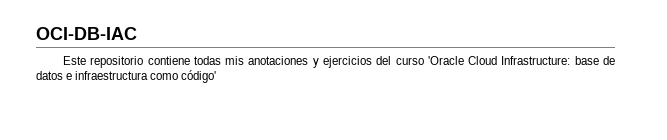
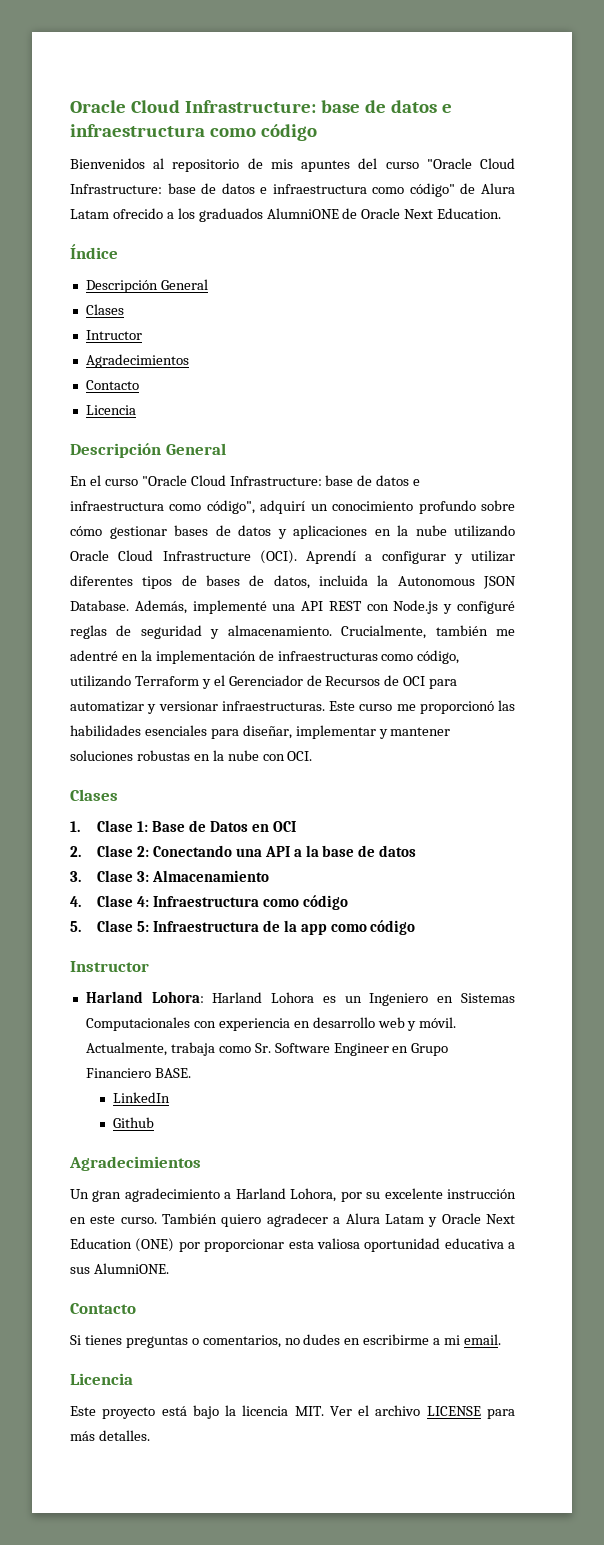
[36,27,137,40] [62,56,615,68] [36,70,217,83] OCI-DB-IAC // Este repositorio contiene todas mis anotaciones y ejercicios del curso 'Oracle Cloud Infrastructure: base de datos e infraestructura como código' -> [70,100,452,113] [70,124,317,141] [70,158,515,172] [70,183,515,197] [70,208,502,222] [70,244,118,259] [85,279,208,293] [85,304,124,315] [85,330,142,340] [85,354,189,368] [85,380,139,390] [85,405,136,415] [70,443,226,458] [70,475,421,486] [70,500,516,514] [70,525,515,539] [70,550,515,564] [70,575,516,589] [70,600,515,614] [70,625,515,639] [70,650,460,664] [70,675,458,689] [70,700,515,714] [70,725,451,739] [70,750,313,761] [70,789,118,801] [70,820,296,832] [70,845,417,857] [70,870,269,882] [70,895,348,910] [70,920,416,935] [70,961,149,972] [85,991,516,1006] [85,1017,457,1031] [85,1042,449,1056] [85,1068,191,1078] [113,1092,171,1103] [113,1117,155,1128] [69,1156,201,1171] [70,1188,516,1202] [70,1213,515,1227] [70,1238,515,1252] [70,1263,169,1274] [70,1303,136,1314] [70,1334,502,1348] [70,1373,133,1385] [70,1405,515,1419] [70,1430,150,1441] Oracle Cloud Infrastructure: base de datos e infraestructura como código // Bienvenidos al repositorio de mis apuntes del curso "Oracle Cloud Infrastructure: base de datos e infraestructura como código" de Alura Latam ofrecido a los graduados AlumniONE de Oracle Next Education. // Índice // Descripción General // Clases // Intructor // Agradecimientos // Contacto // Licencia // Descripción General // En el curso "Oracle Cloud Infrastructure: base de datos e infraestructura como código", adquirí un conocimiento profundo sobre cómo gestionar bases de datos y aplicaciones en la nube utilizando Oracle Cloud Infrastructure (OCI). Aprendí a configurar y utilizar diferentes tipos de bases de datos, incluida la Autonomous JSON Database. Además, implementé una API REST con Node.js y configuré reglas de seguridad y almacenamiento. Crucialmente, también me adentré en la implementación de infraestructuras como código, utilizando Terraform y el Gerenciador de Recursos de OCI para automatizar y versionar infraestructuras. Este curso me proporcionó las habilidades esenciales para diseñar, implementar y mantener soluciones robustas en la nube con OCI. // Clases // 1. Clase 1: Base de Datos en OCI // 2. Clase 2: Conectando una API a la base de datos // 3. Clase 3: Almacenamiento // 4. Clase 4: Infraestructura como código // 5. Clase 5: Infraestructura de la app como código // Instructor // Harland Lohora: Harland Lohora es un Ingeniero en Sistemas Computacionales con experiencia en desarrollo web y móvil. Actualmente, trabaja como Sr. Software Engineer en Grupo Financiero BASE. // LinkedIn // Github // Agradecimientos // Un gran agradecimiento a Harland Lohora, por su excelente instrucción en este curso. También quiero agradecer a Alura Latam y Oracle Next Education (ONE) por proporcionar esta valiosa oportunidad educativa a sus AlumniONE. // Contacto // Si tienes preguntas o comentarios, no dudes en escribirme a mi email. // Licencia // Este proyecto está bajo la licencia MIT. Ver el archivo LICENSE para más detalles.

